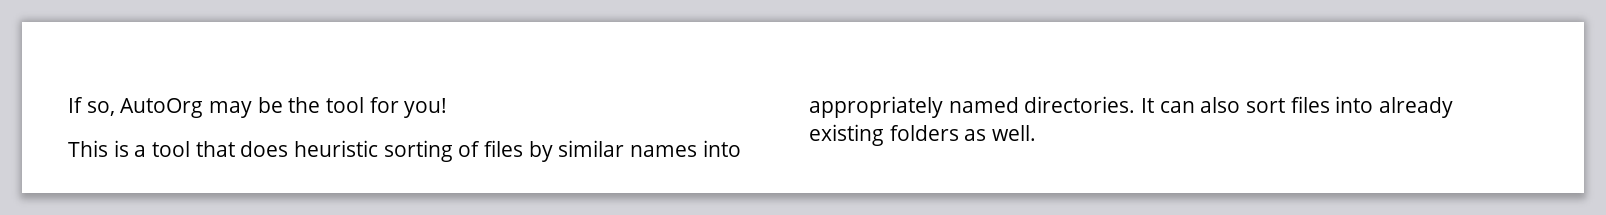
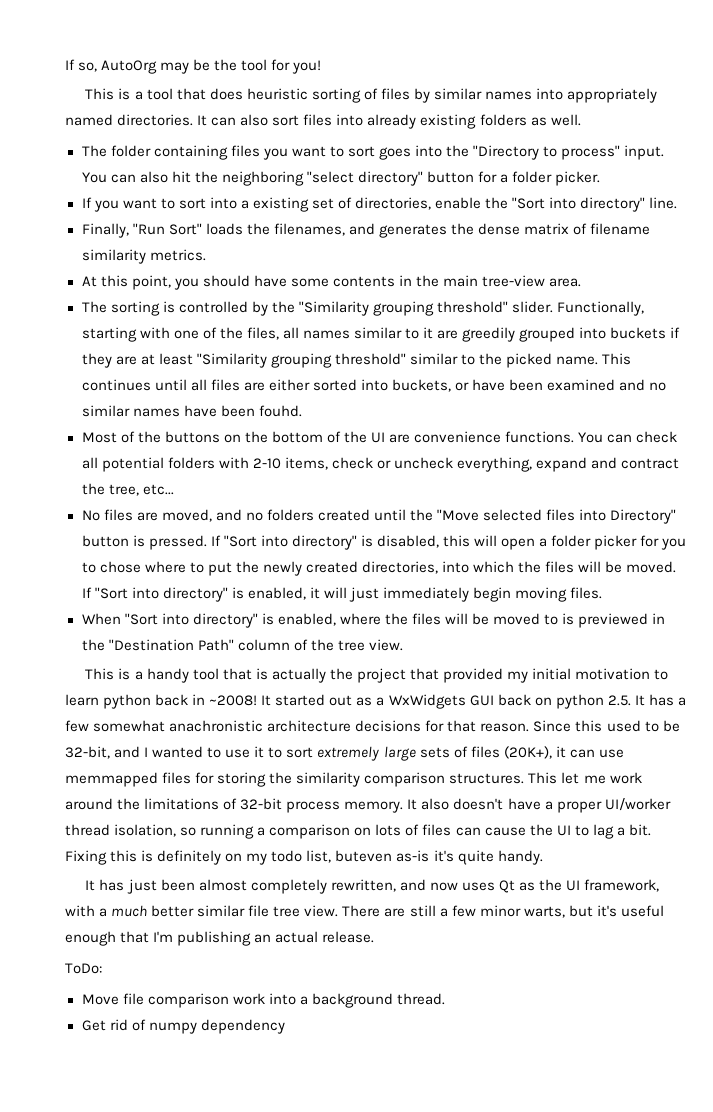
(1037, 133) none -> [81,145,665,160] [81,171,601,186] [81,197,678,212] [81,223,651,238] [81,249,206,264] [81,275,582,290] [81,301,644,316] [81,327,681,342] [81,353,632,368] [81,379,667,392] [81,405,302,417] [81,431,678,443] [81,457,680,472] [81,483,174,496] [81,509,677,524] [81,535,687,550] [81,561,677,576] [81,587,603,602] [81,613,666,628] [81,639,403,651] [85,668,669,683] [65,694,686,709] [65,720,680,732] [65,746,624,761] [65,772,642,787] [65,798,671,813] [65,824,651,839] [65,850,543,865] [85,879,660,894] [65,905,664,918] [65,931,375,946] [65,963,102,974] [81,993,445,1008] [81,1019,285,1034] // The folder containing files you want to sort goes into the "Directory to process" input. You can also hit the neighboring "select directory" button for a folder picker. // If you want to sort into a existing set of directories, enable the "Sort into directory" line. // Finally, "Run Sort" loads the filenames, and generates the dense matrix of filename similarity metrics. // At this point, you should have some contents in the main tree-view area. // The sorting is controlled by the "Similarity grouping threshold" slider. Functionally, starting with one of the files, all names similar to it are greedily grouped into buckets if they are at least "Similarity grouping threshold" similar to the picked name. This continues until all files are either sorted into buckets, or have been examined and no similar names have been fouhd. // Most of the buttons on the bottom of the UI are convenience functions. You can check all potential folders with 2-10 items, check or uncheck everything, expand and contract the tree, etc... // No files are moved, and no folders created until the "Move selected files into Directory" button is pressed. If "Sort into directory" is disabled, this will open a folder picker for you to chose where to put the newly created directories, into which the files will be moved. If "Sort into directory" is enabled, it will just immediately begin moving files. // When "Sort into directory" is enabled, where the files will be moved to is previewed in the "Destination Path" column of the tree view. // This is a handy tool that is actually the project that provided my initial motivation to learn python back in ~2008! It started out as a WxWidgets GUI back on python 2.5. It has a few somewhat anachronistic architecture decisions for that reason. Since this used to be 32-bit, and I wanted to use it to sort extremely large sets of files (20K+), it can use memmapped files for storing the similarity comparison structures. This let me work around the limitations of 32-bit process memory. It also doesn't have a proper UI/worker thread isolation, so running a comparison on lots of files can cause the UI to lag a bit. Fixing this is definitely on my todo list, buteven as-is it's quite handy. // It has just been almost completely rewritten, and now uses Qt as the UI framework, with a much better similar file tree view. There are still a few minor warts, but it's useful enough that I'm publishing an actual release. // ToDo: // Move file comparison work into a background thread. // Get rid of numpy dependency

